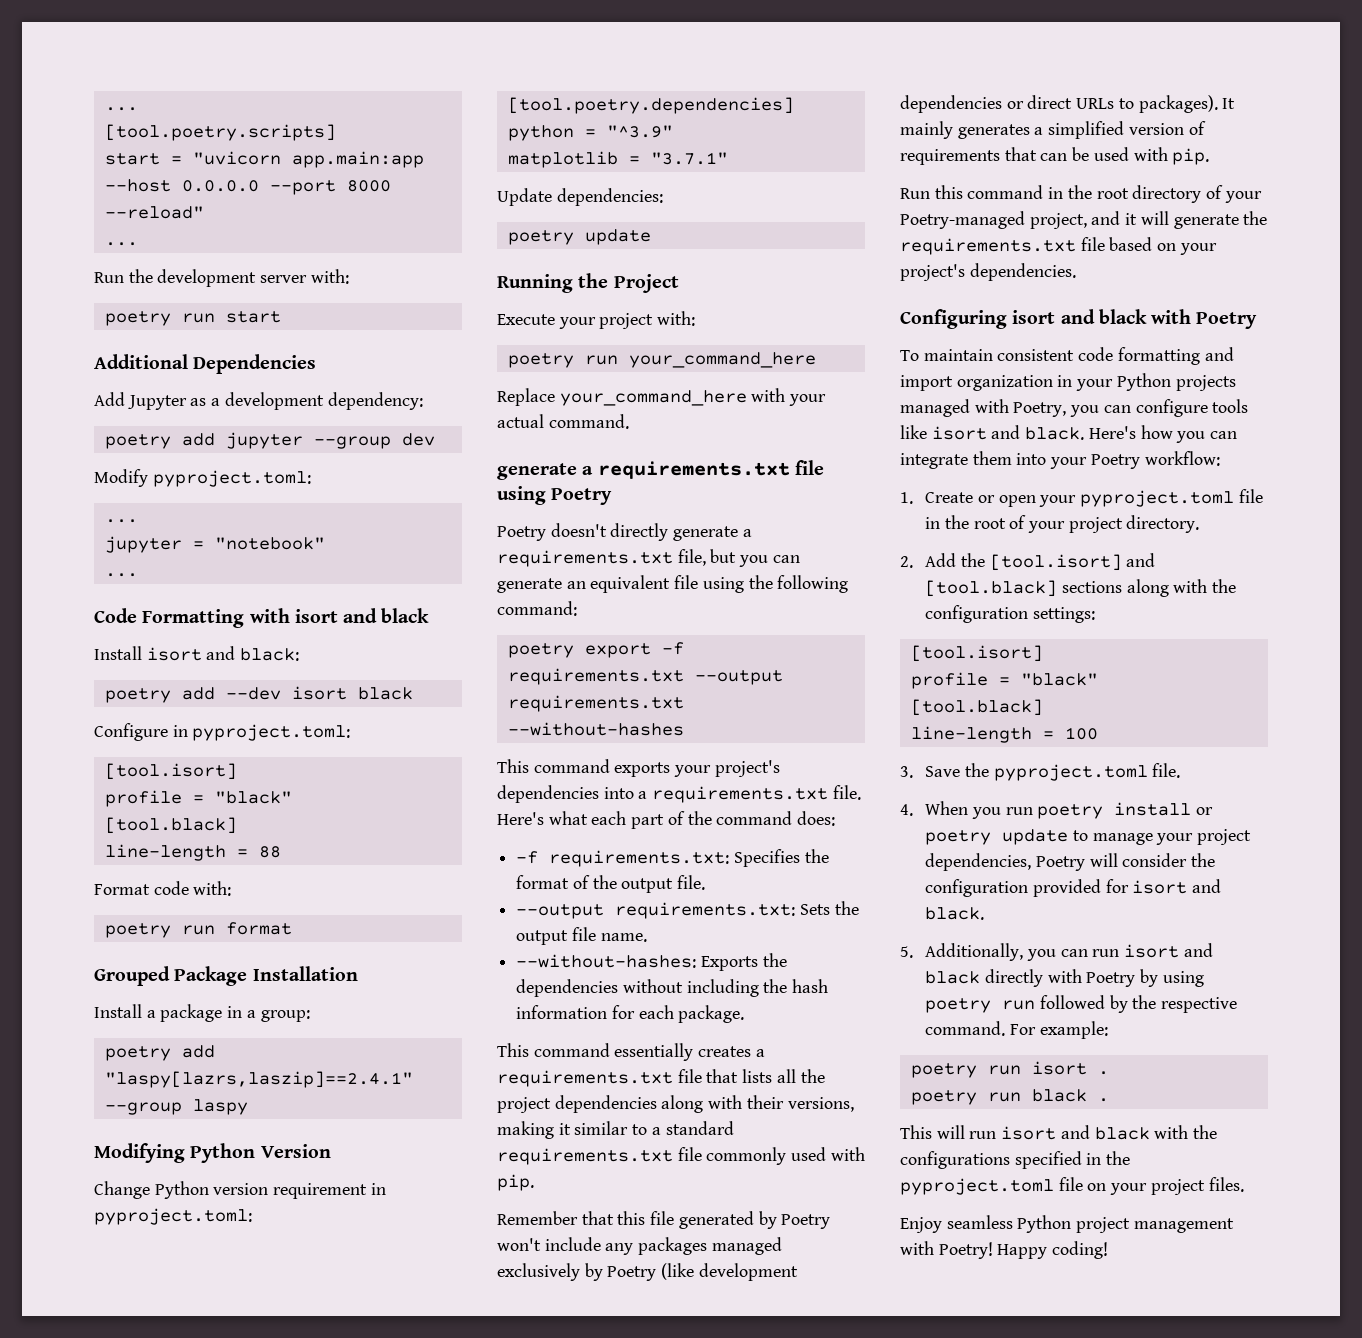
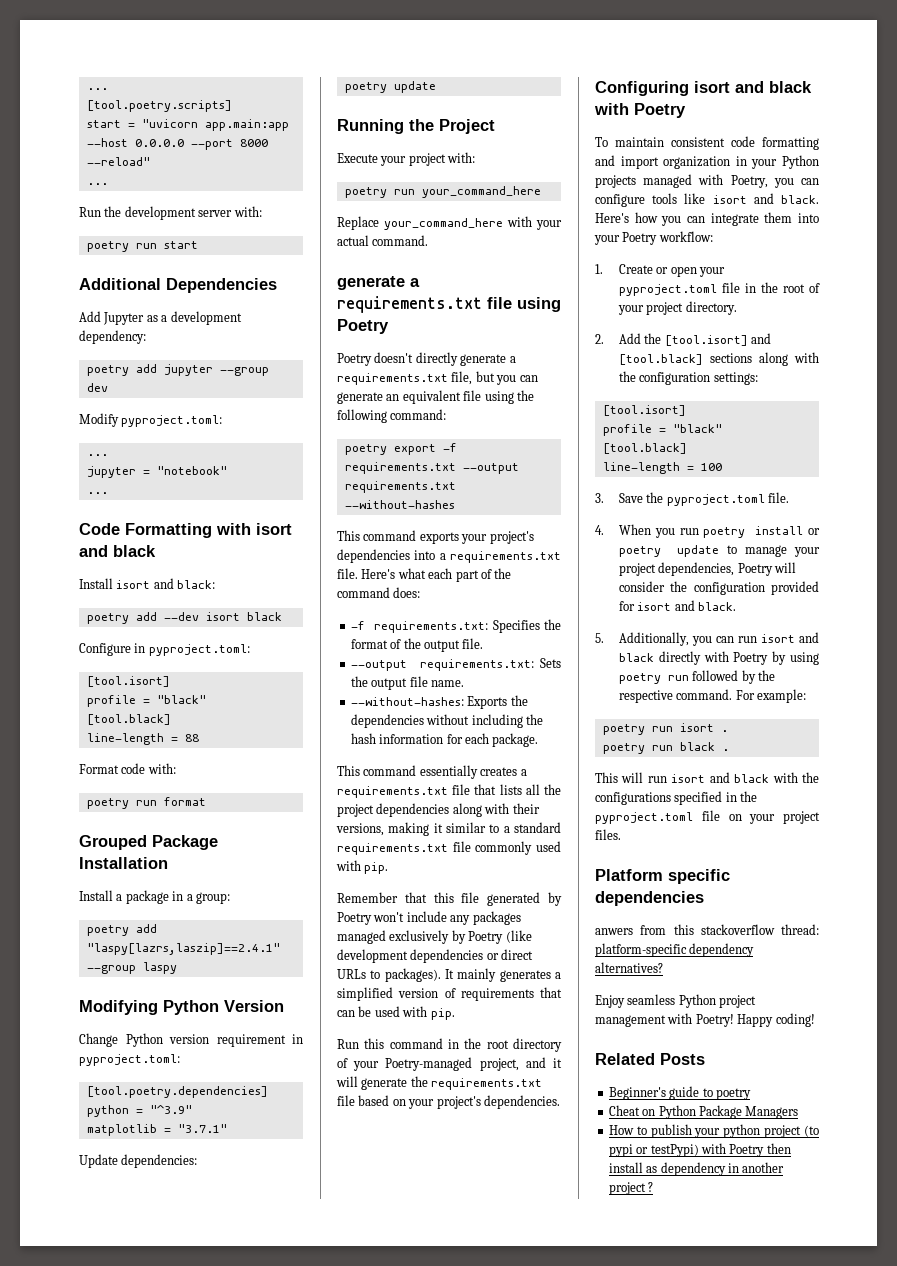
(1244, 1184) none -> [595,869,730,884] [595,891,704,906] [595,924,819,935] [595,943,755,957] [595,962,663,973] // Platform specific dependencies // anwers from this stackoverflow thread: platform-specific dependency alternatives?
(1109, 1250) none -> [595,1053,705,1065] [608,1086,751,1100] [608,1105,799,1119] [608,1124,819,1138] [608,1143,791,1157] [608,1162,785,1176] [608,1182,654,1195] // Related Posts // Beginner's guide to poetry // Cheat on Python Package Managers // How to publish your python project (to pypi or testPypi) with Poetry then install as dependency in another project ?

